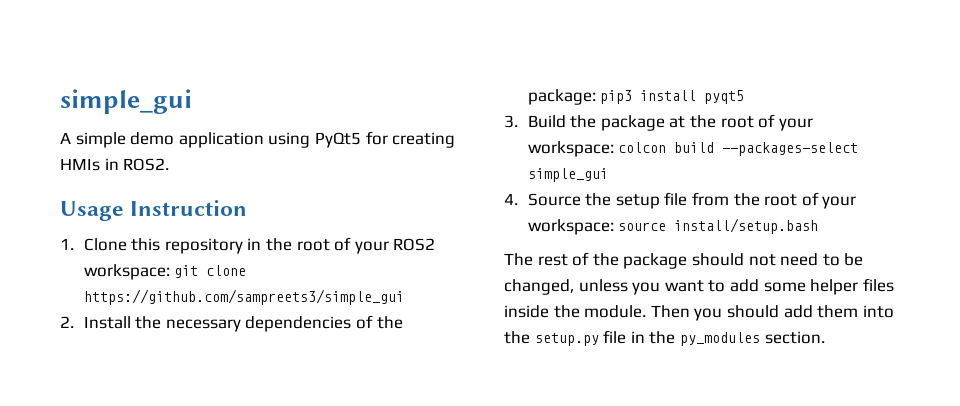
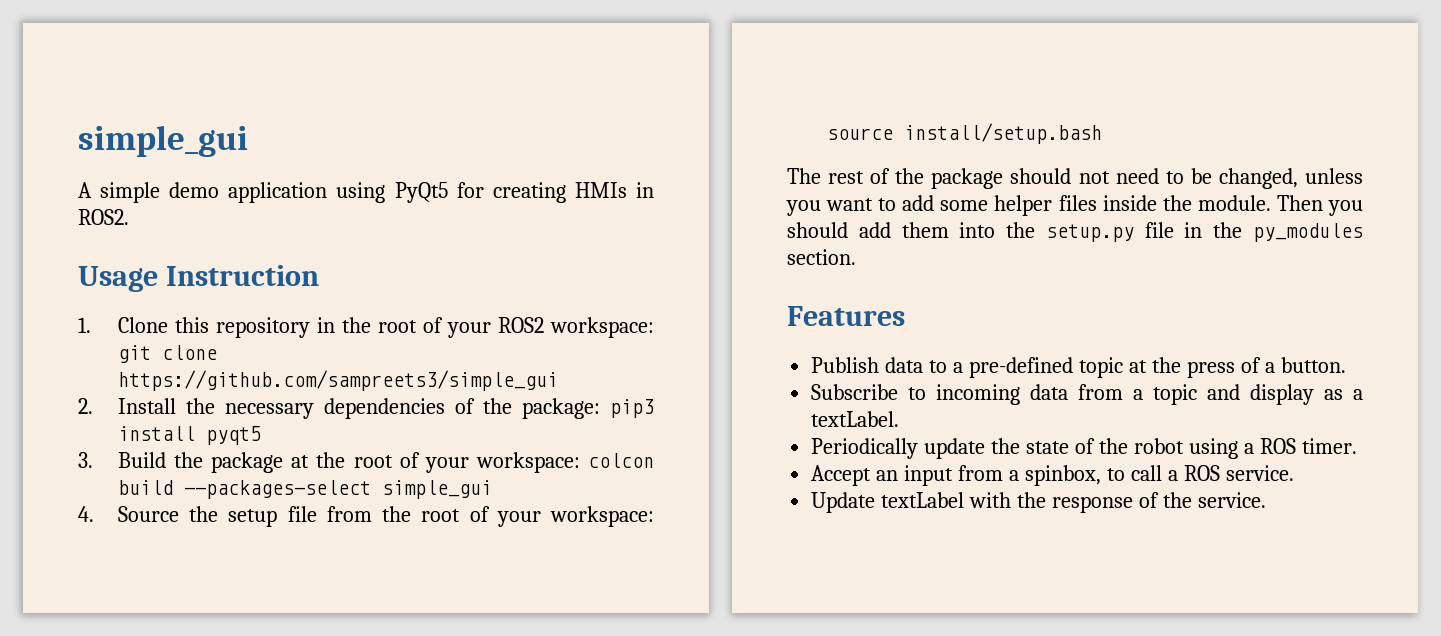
(825, 337) none -> [787,306,905,326] [811,357,1346,378] [811,384,1363,405] [811,411,900,427] [811,438,1357,459] [811,465,1294,486] [811,492,1266,513] // Features // Publish data to a pre-defined topic at the press of a button. // Subscribe to incoming data from a topic and display as a textLabel. // Periodically update the state of the robot using a ROS timer. // Accept an input from a spinbox, to call a ROS service. // Update textLabel with the response of the service.

